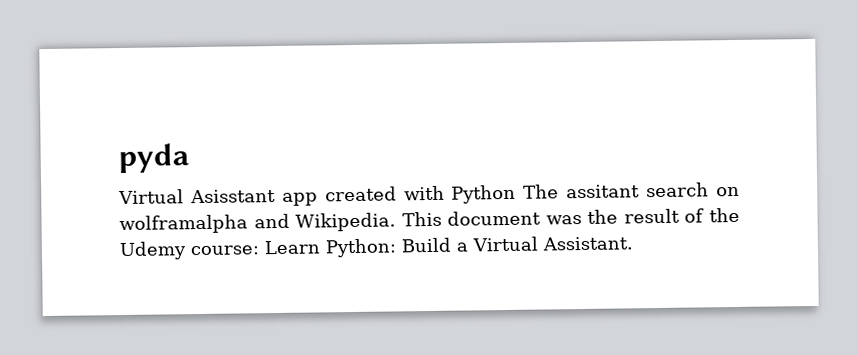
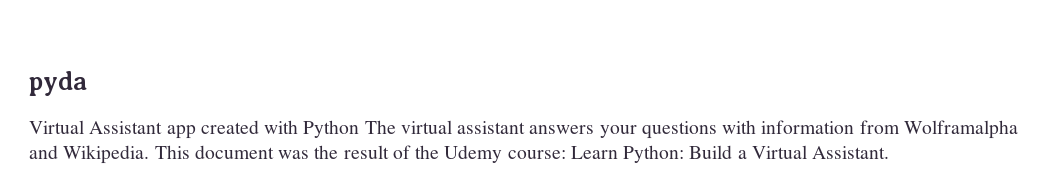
[189,189,276,204] Asisstant -> [89,121,163,134] Assistant
[566,182,741,199] [119,214,248,235] assitant search on wolframalpha -> [400,120,1018,139] virtual assistant answers your questions with information from Wolframalpha

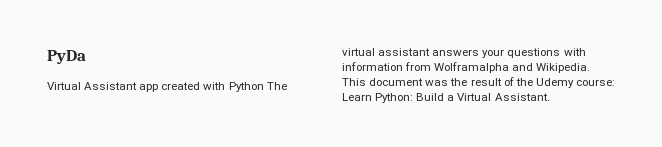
[29,71,87,96] pyda -> [47,50,86,64] PyDa

